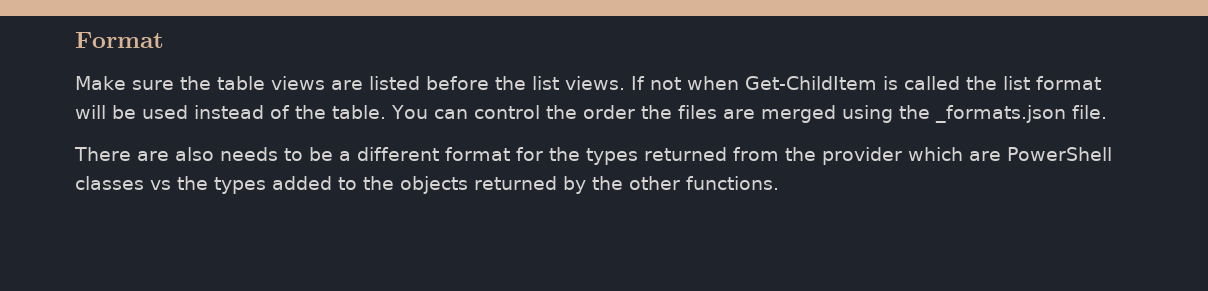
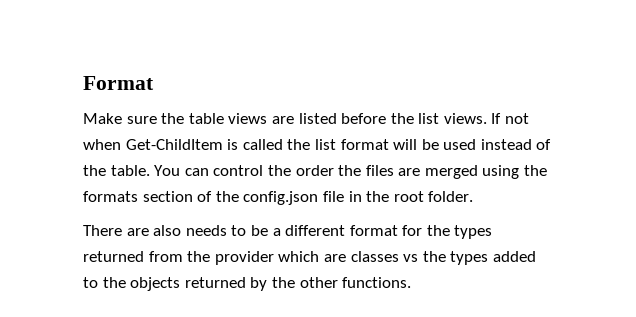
[934,105,1107,123] _formats.json file. -> [83,191,474,205] formats section of the config.json file in the root folder.
[1007,147,1112,161] PowerShell -> (346, 258) none

